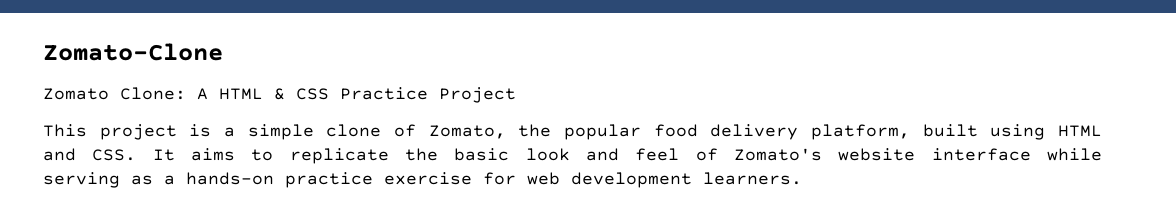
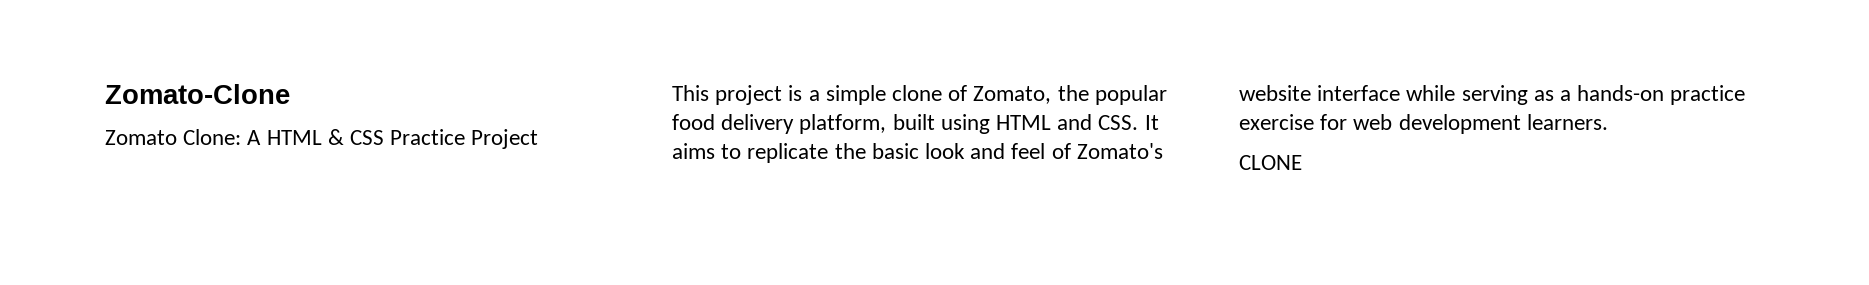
(802, 178) none -> [1239,155,1302,170] // CLONE

